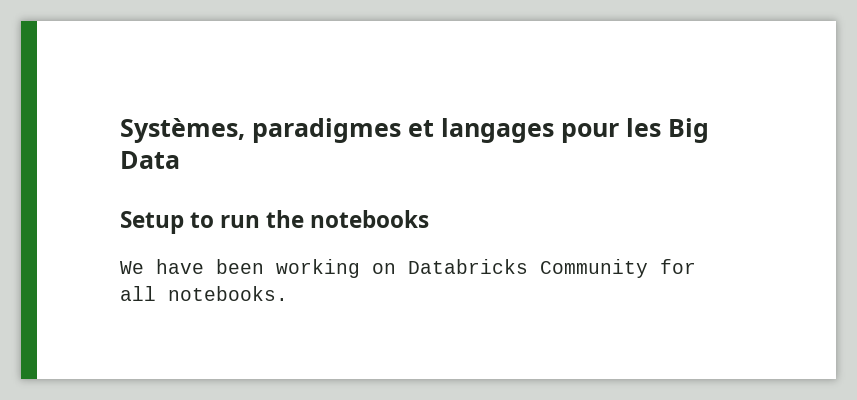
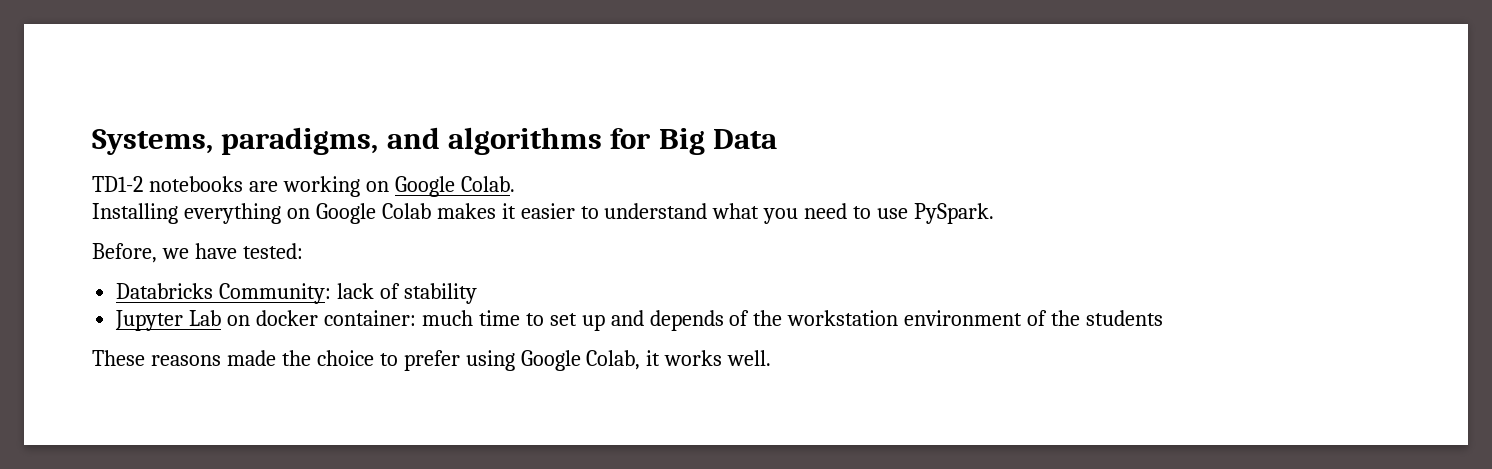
[120,118,709,143] [120,151,180,169] [120,210,430,234] [120,259,696,278] [120,286,288,301] Systèmes, paradigmes et langages pour les Big Data // Setup to run the notebooks // We have been working on Databricks Community for all notebooks. -> [92,127,778,155] [92,176,515,197] [92,203,995,224] [92,243,303,263] [116,283,477,304] [115,310,1164,331] [92,350,772,371] Systems, paradigms, and algorithms for Big Data // TD1-2 notebooks are working on Google Colab. // Installing everything on Google Colab makes it easier to understand what you need to use PySpark. // Before, we have tested: // Databricks Community: lack of stability // Jupyter Lab on docker container: much time to set up and depends of the workstation environment of the students // These reasons made the choice to prefer using Google Colab, it works well.

